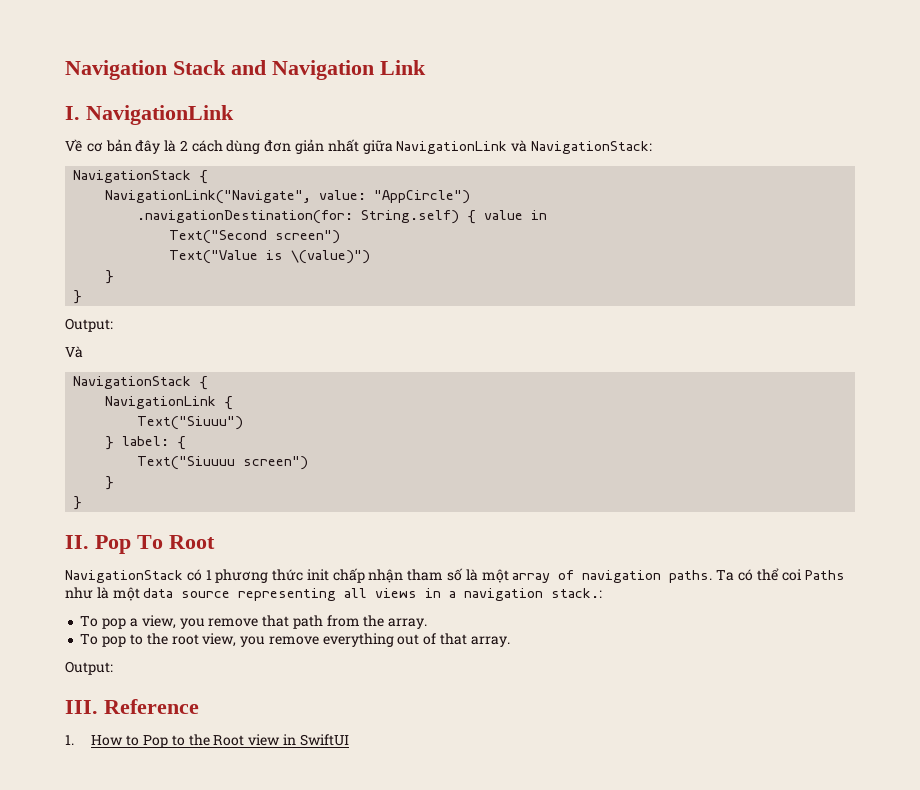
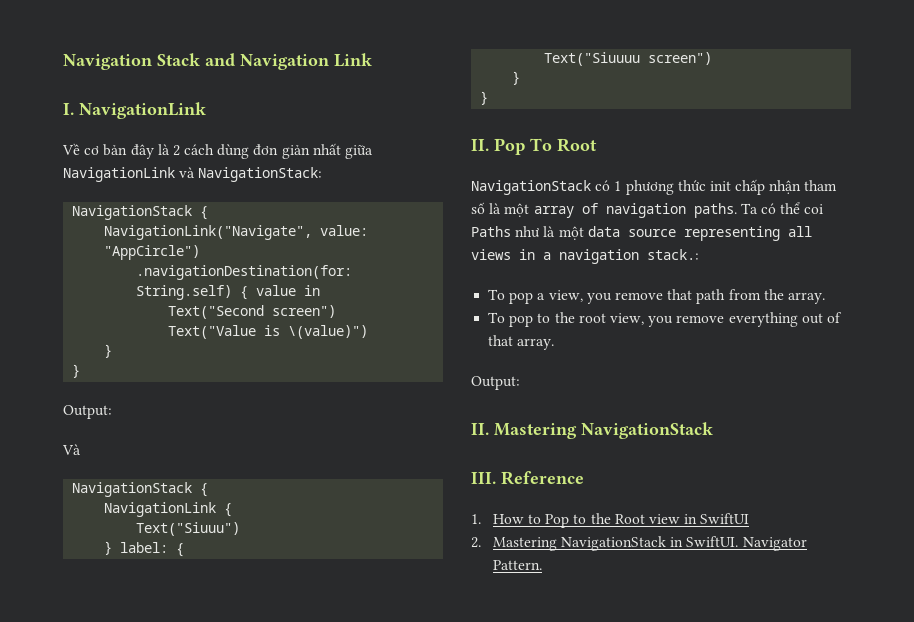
(113, 668) none -> [471,422,713,439] // II. Mastering NavigationStack
(349, 740) none -> [471,536,807,551] [492,560,542,570] // 2. Mastering NavigationStack in SwiftUI. Navigator Pattern.

